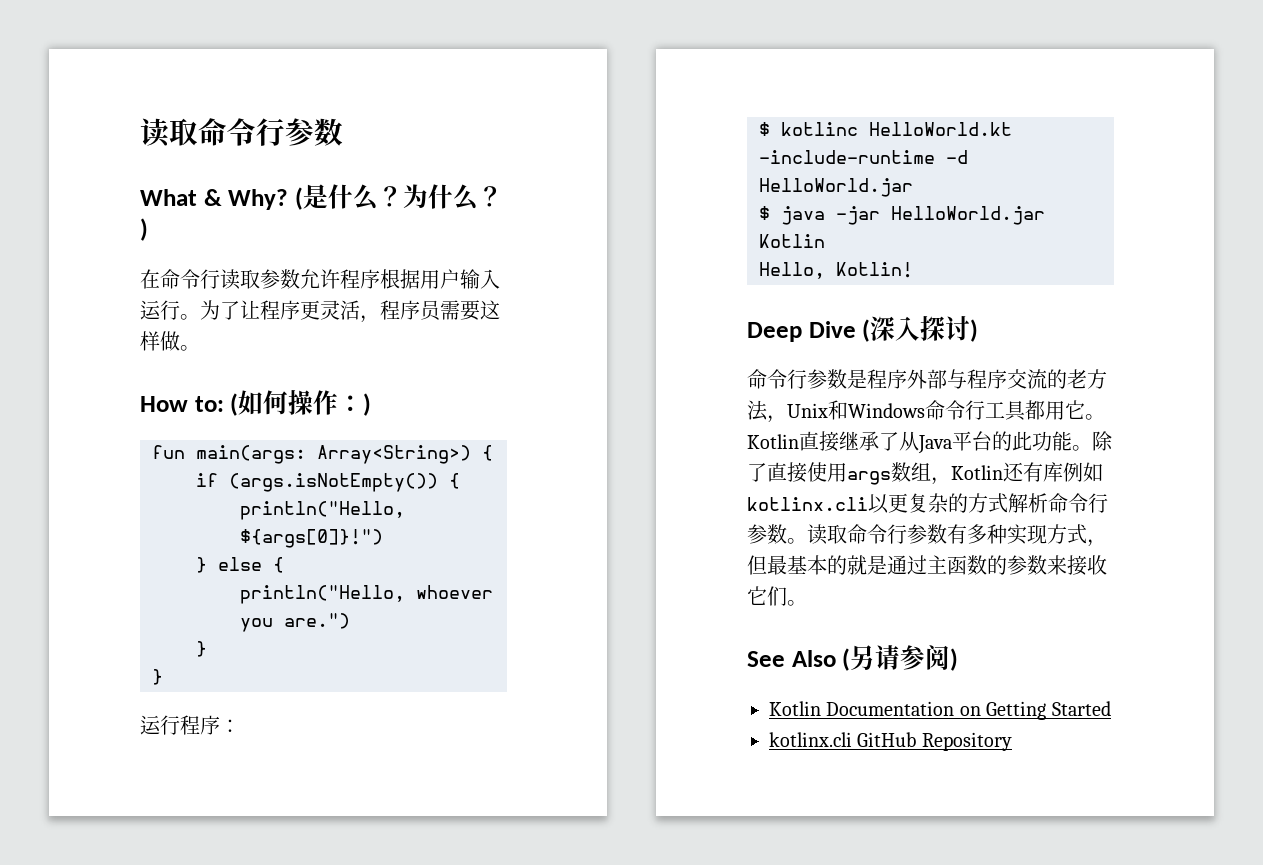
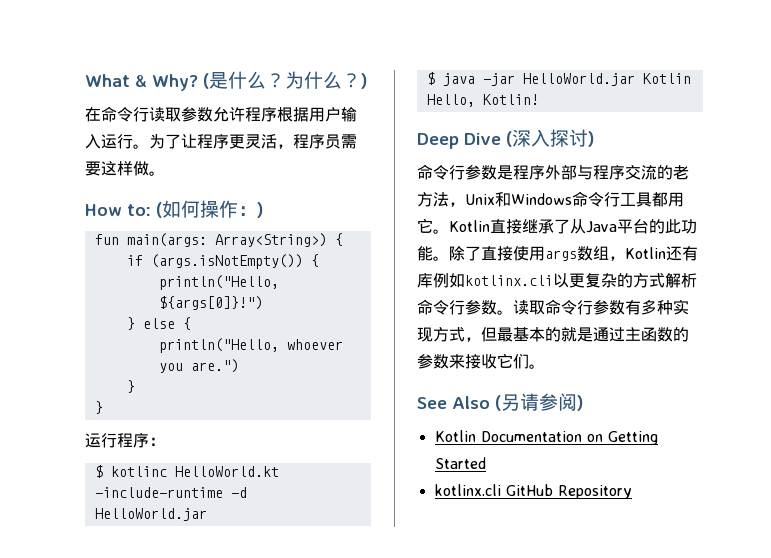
[140,118,343,147] 读取命令行参数 // -> (85, 80) none

